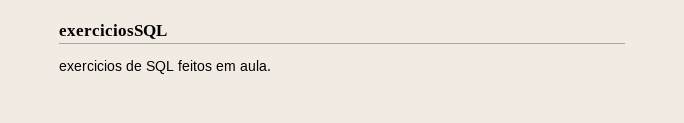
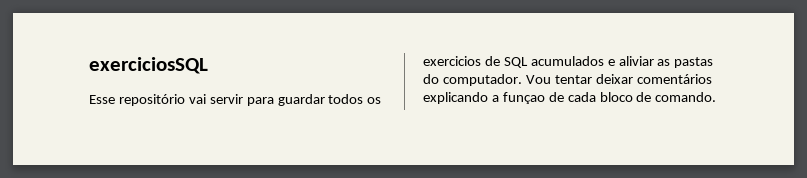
[59,60,271,74] exercicios de SQL feitos em aula. -> [89,94,382,106] [423,56,714,68] [423,74,712,86] [423,92,717,104] Esse repositório vai servir para guardar todos os exercicios de SQL acumulados e aliviar as pastas do computador. Vou tentar deixar comentários explicando a funçao de cada bloco de comando.

